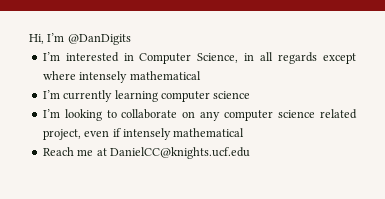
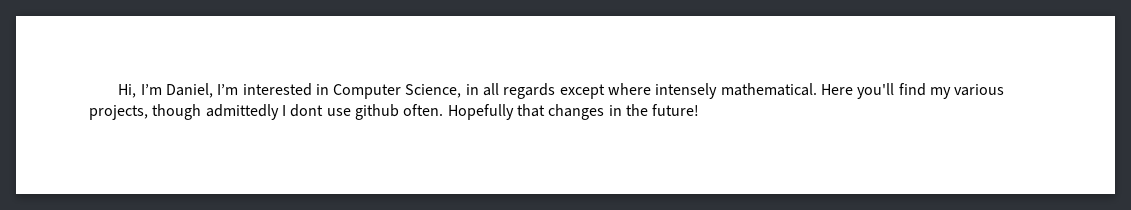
[67,34,131,45] @DanDigits // -> [165,83,213,98] Daniel,
[129,71,201,80] [42,90,251,102] [42,109,357,121] [42,128,245,140] [42,147,250,159] mathematical // I’m currently learning computer science // I’m looking to collaborate on any computer science related project, even if intensely mathematical // Reach me at DanielCC@knights.ucf.edu -> [720,83,1005,99] [89,104,700,120] mathematical. Here you'll find my various projects, though admittedly I dont use github often. Hopefully that changes in the future!

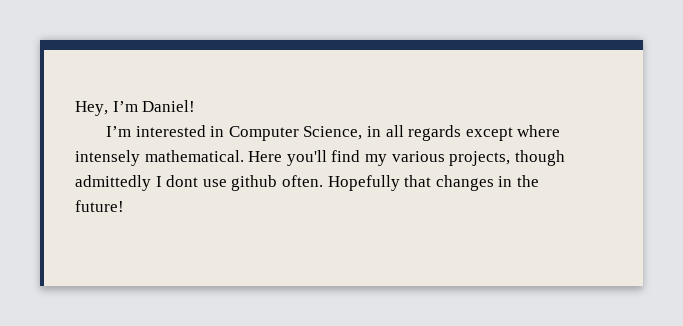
[118,83,213,98] Hi, I’m Daniel, -> [75,100,196,116] Hey, I’m Daniel! //

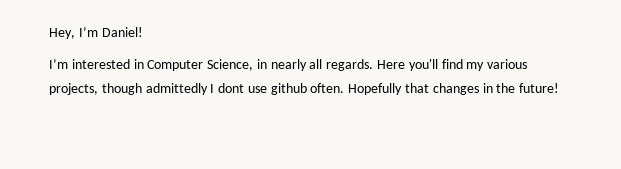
[385,125,561,141] [75,150,244,166] all regards except where intensely mathematical. -> [270,59,374,71] nearly all regards.

